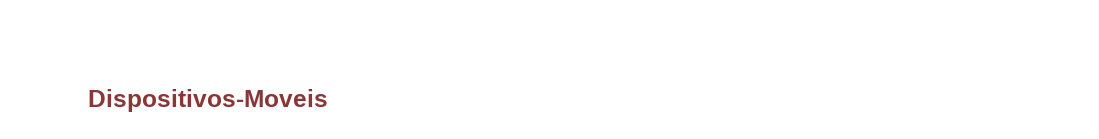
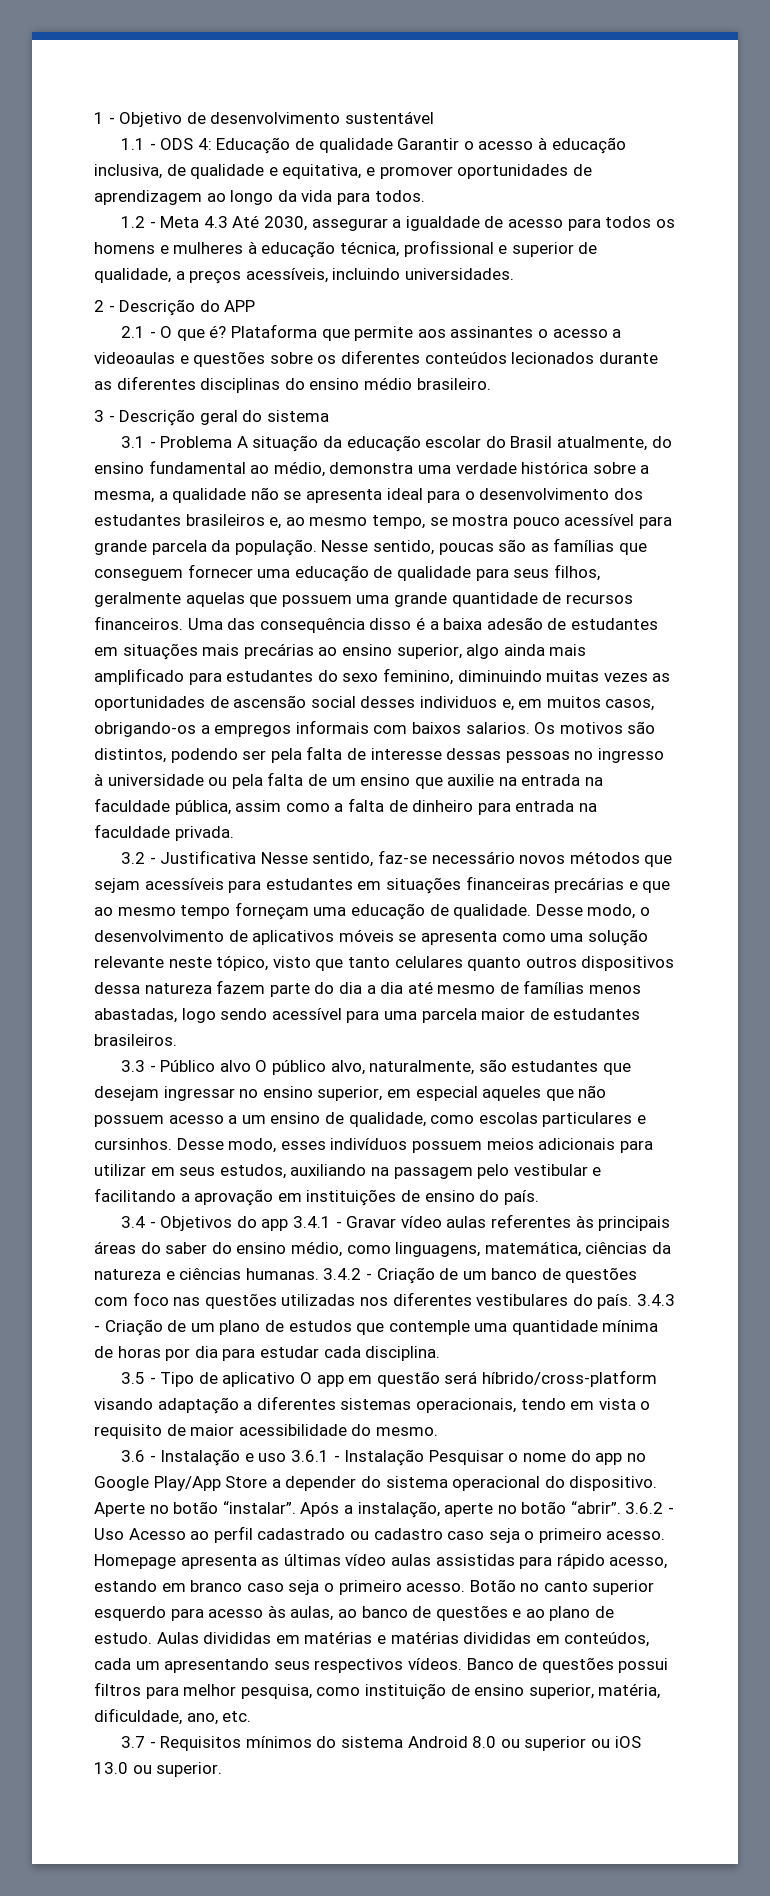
[88,89,328,112] Dispositivos-Moveis -> [94,111,434,127] [121,137,626,154] [94,164,592,179] [94,190,425,205] [121,215,675,231] [94,240,598,258] [94,268,514,284] [94,299,256,316] [121,324,622,341] [94,350,658,367] [94,376,491,393] [94,409,329,426] [121,435,672,452] [94,460,650,477] [94,487,643,503] [94,514,672,529] [94,538,647,556] [94,564,600,582] [94,592,633,607] [94,616,658,633] [94,643,587,660] [94,668,671,685] [94,695,655,711] [94,720,656,737] [94,746,664,763] [94,772,604,789] [94,798,597,815] [94,824,234,841] [121,850,673,867] [94,876,671,894] [94,902,650,920] [94,929,648,946] [94,955,675,971] [94,980,642,997] [94,1008,641,1023] [94,1034,177,1046] [121,1059,632,1075] [94,1085,607,1101] [94,1112,646,1127] [94,1138,653,1153] [94,1164,602,1179] [94,1188,539,1206] [121,1214,671,1231] [94,1241,671,1257] [94,1267,638,1284] [94,1292,675,1309] [94,1319,659,1336] [94,1346,441,1361] [121,1370,658,1387] [94,1396,651,1414] [94,1424,438,1439] [121,1449,646,1466] [94,1476,658,1491] [94,1501,675,1518] [94,1526,666,1543] [94,1553,668,1569] [94,1579,655,1595] [94,1605,615,1621] [94,1631,650,1647] [94,1657,669,1673] [94,1682,661,1700] [94,1708,252,1725] [121,1736,641,1751] [94,1762,223,1777] 1 - Objetivo de desenvolvimento sustentável // 1.1 - ODS 4: Educação de qualidade Garantir o acesso à educação inclusiva, de qualidade e equitativa, e promover oportunidades de aprendizagem ao longo da vida para todos. // 1.2 - Meta 4.3 Até 2030, assegurar a igualdade de acesso para todos os homens e mulheres à educação técnica, profissional e superior de qualidade, a preços acessíveis, incluindo universidades. // 2 - Descrição do APP // 2.1 - O que é? Plataforma que permite aos assinantes o acesso a videoaulas e questões sobre os diferentes conteúdos lecionados durante as diferentes disciplinas do ensino médio brasileiro. // 3 - Descrição geral do sistema // 3.1 - Problema A situação da educação escolar do Brasil atualmente, do ensino fundamental ao médio, demonstra uma verdade histórica sobre a mesma, a qualidade não se apresenta ideal para o desenvolvimento dos estudantes brasileiros e, ao mesmo tempo, se mostra pouco acessível para grande parcela da população. Nesse sentido, poucas são as famílias que conseguem fornecer uma educação de qualidade para seus filhos, geralmente aquelas que possuem uma grande quantidade de recursos financeiros. Uma das consequência disso é a baixa adesão de estudantes em situações mais precárias ao ensino superior, algo ainda mais amplificado para estudantes do sexo feminino, diminuindo muitas vezes as oportunidades de ascensão social desses individuos e, em muitos casos, obrigando-os a empregos informais com baixos salarios. Os motivos são distintos, podendo ser pela falta de interesse dessas pessoas no ingresso à universidade ou pela falta de um ensino que auxilie na entrada na faculdade pública, assim como a falta de dinheiro para entrada na faculdade privada. // 3.2 - Justificativa Nesse sentido, faz-se necessário novos métodos que sejam acessíveis para estudantes em situações financeiras precárias e que ao mesmo tempo forneçam uma educação de qualidade. Desse modo, o desenvolvimento de aplicativos móveis se apresenta como uma solução relevante neste tópico, visto que tanto celulares quanto outros dispositivos dessa natureza fazem parte do dia a dia até mesmo de famílias menos abastadas, logo sendo acessível para uma parcela maior de estudantes brasileiros. // 3.3 - Público alvo O público alvo, naturalmente, são estudantes que desejam ingressar no ensino superior, em especial aqueles que não possuem acesso a um ensino de qualidade, como escolas particulares e cursinhos. Desse modo, esses indivíduos possuem meios adicionais para utilizar em seus estudos, auxiliando na passagem pelo vestibular e facilitando a aprovação em instituições de ensino do país. // 3.4 - Objetivos do app 3.4.1 - Gravar vídeo aulas referentes às principais áreas do saber do ensino médio, como linguagens, matemática, ciências da natureza e ciências humanas. 3.4.2 - Criação de um banco de questões com foco nas questões utilizadas nos diferentes vestibulares do país. 3.4.3 - Criação de um plano de estudos que contemple uma quantidade mínima de horas por dia para estudar cada disciplina. // 3.5 - Tipo de aplicativo O app em questão será híbrido/cross-platform visando adaptação a diferentes sistemas operacionais, tendo em vista o requisito de maior acessibilidade do mesmo. // 3.6 - Instalação e uso 3.6.1 - Instalação Pesquisar o nome do app no Google Play/App Store a depender do sistema operacional do dispositivo. Aperte no botão “instalar”. Após a instalação, aperte no botão “abrir”. 3.6.2 - Uso Acesso ao perfil cadastrado ou cadastro caso seja o primeiro acesso. Homepage apresenta as últimas vídeo aulas assistidas para rápido acesso, estando em branco caso seja o primeiro acesso. Botão no canto superior esquerdo para acesso às aulas, ao banco de questões e ao plano de estudo. Aulas divididas em matérias e matérias divididas em conteúdos, cada um apresentando seus respectivos vídeos. Banco de questões possui filtros para melhor pesquisa, como instituição de ensino superior, matéria, dificuldade, ano, etc. // 3.7 - Requisitos mínimos do sistema Android 8.0 ou superior ou iOS 13.0 ou superior.

